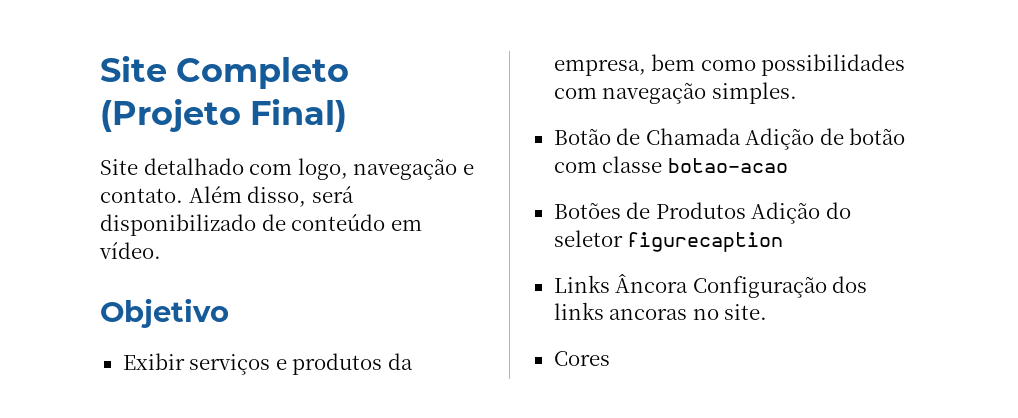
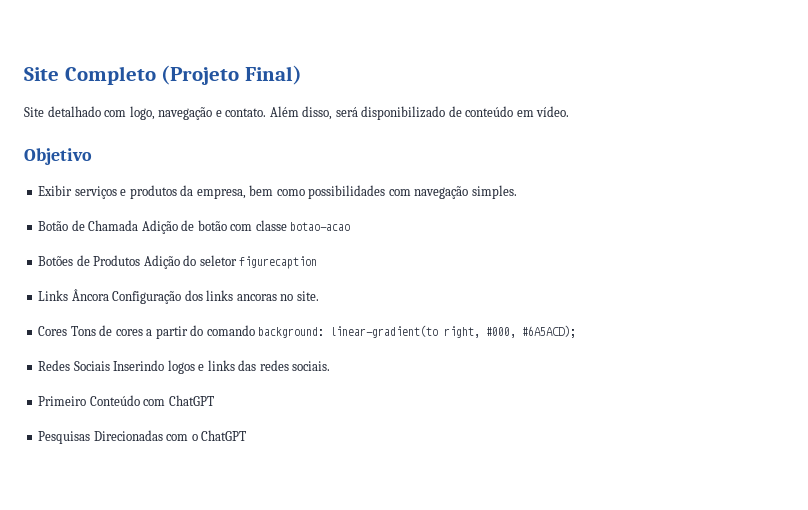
(610, 358) none -> [70,325,577,339] [38,360,331,374] [38,395,214,406] [38,430,247,444] Tons de cores a partir do comando background: linear-gradient(to right, #000, #6A5ACD); // Redes Sociais Inserindo logos e links das redes sociais. // Primeiro Conteúdo com ChatGPT // Pesquisas Direcionadas com o ChatGPT

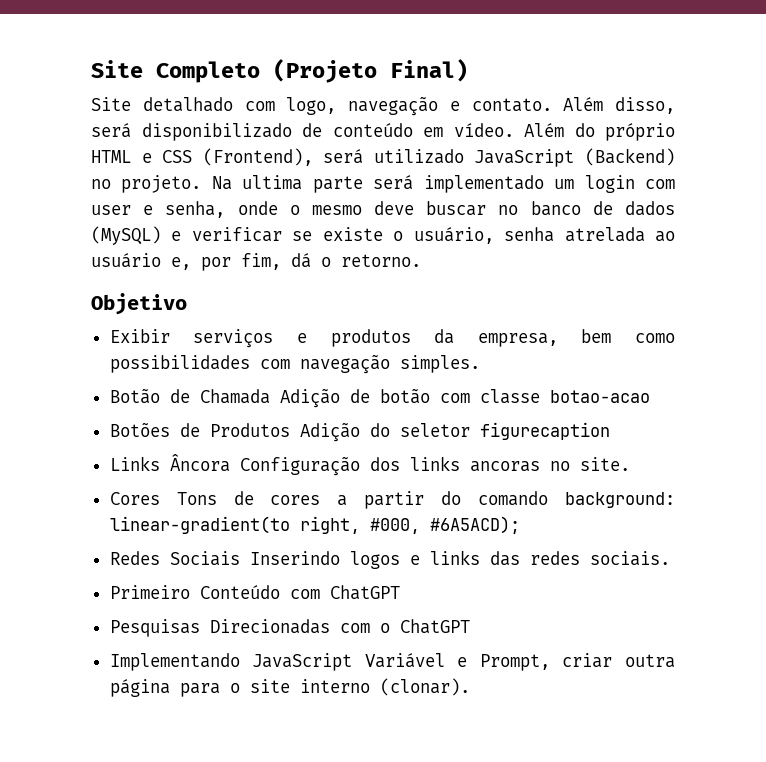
(570, 111) none -> [524,123,675,141] [91,148,675,167] [91,175,676,193] [91,201,675,218] [91,226,676,245] [91,253,421,271] Além do próprio HTML e CSS (Frontend), será utilizado JavaScript (Backend) no projeto. Na ultima parte será implementado um login com user e senha, onde o mesmo deve buscar no banco de dados (MySQL) e verificar se existe o usuário, senha atrelada ao usuário e, por fim, dá o retorno.
(247, 435) none -> [109,653,675,671] [109,678,470,697] // Implementando JavaScript Variável e Prompt, criar outra página para o site interno (clonar).

